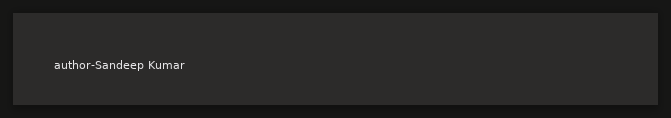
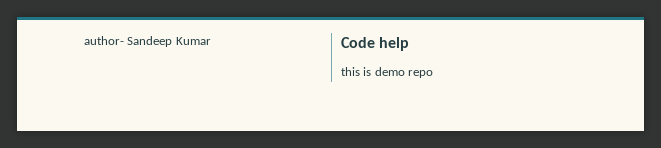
[54,60,144,71] author-Sandeep -> [84,36,173,47] author- Sandeep
(185, 65) none -> [341,37,410,51] [341,67,434,78] // Code help // this is demo repo

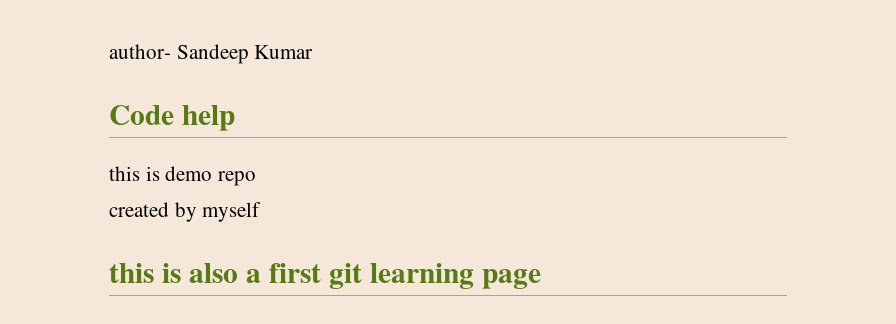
(434, 74) none -> [109,202,262,222] [109,263,541,289] // created by myself // this is also a first git learning page

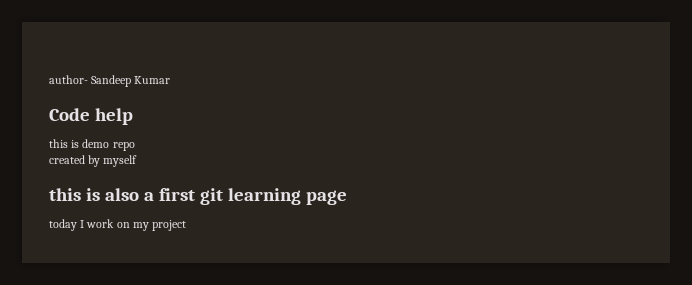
(541, 279) none -> [49,219,187,231] // today I work on my project

